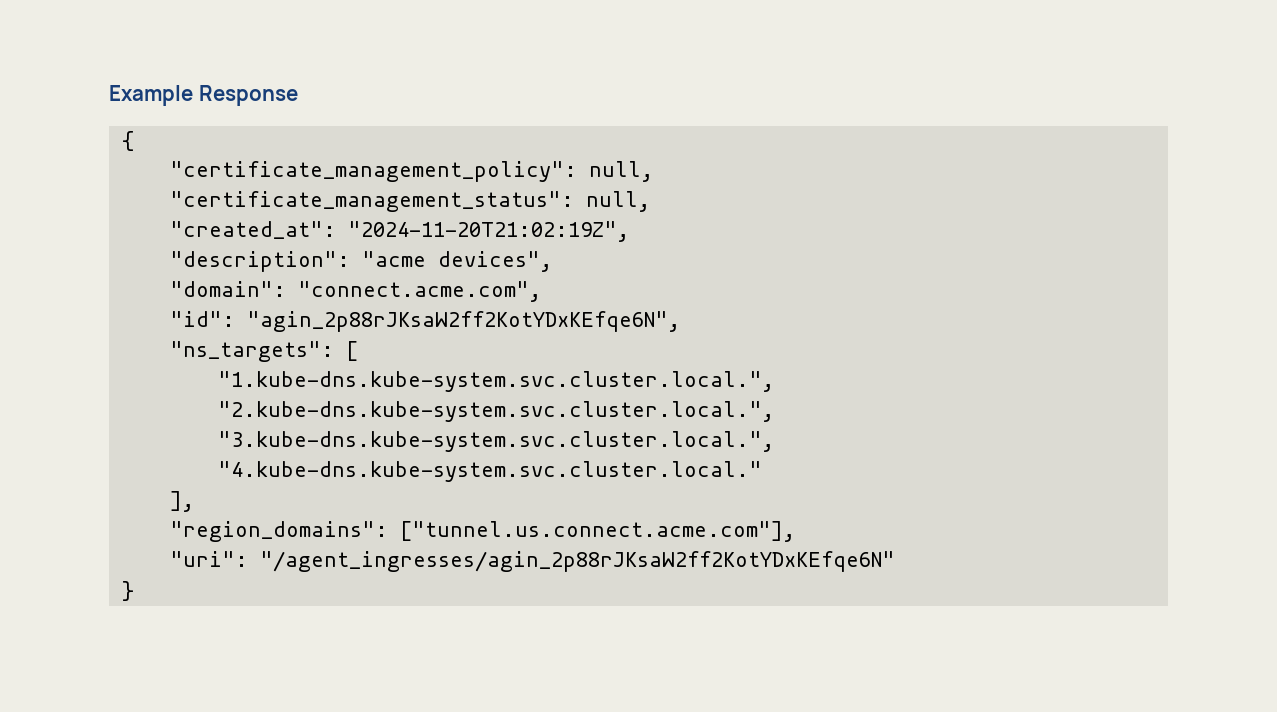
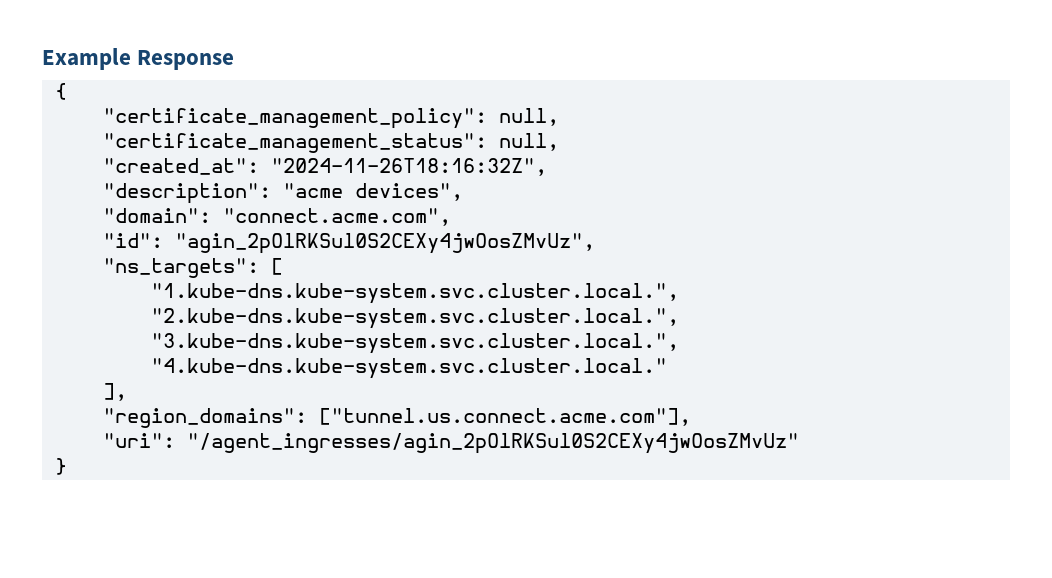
[347,221,629,242] "2024-11-20T21:02:19Z", -> [270,158,547,176] "2024-11-26T18:16:32Z",
[246,311,680,332] "agin_2p88rJKsaW2ff2KotYDxKEfqe6N", -> [174,233,595,254] "agin_2pOlRKSul0S2CEXy4jwOosZMvUz",
[259,551,895,572] "/agent_ingresses/agin_2p88rJKsaW2ff2KotYDxKEfqe6N" -> [186,433,799,454] "/agent_ingresses/agin_2pOlRKSul0S2CEXy4jwOosZMvUz"

